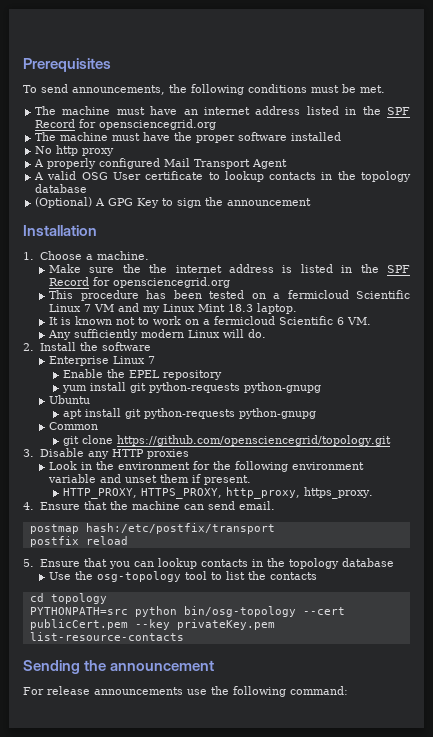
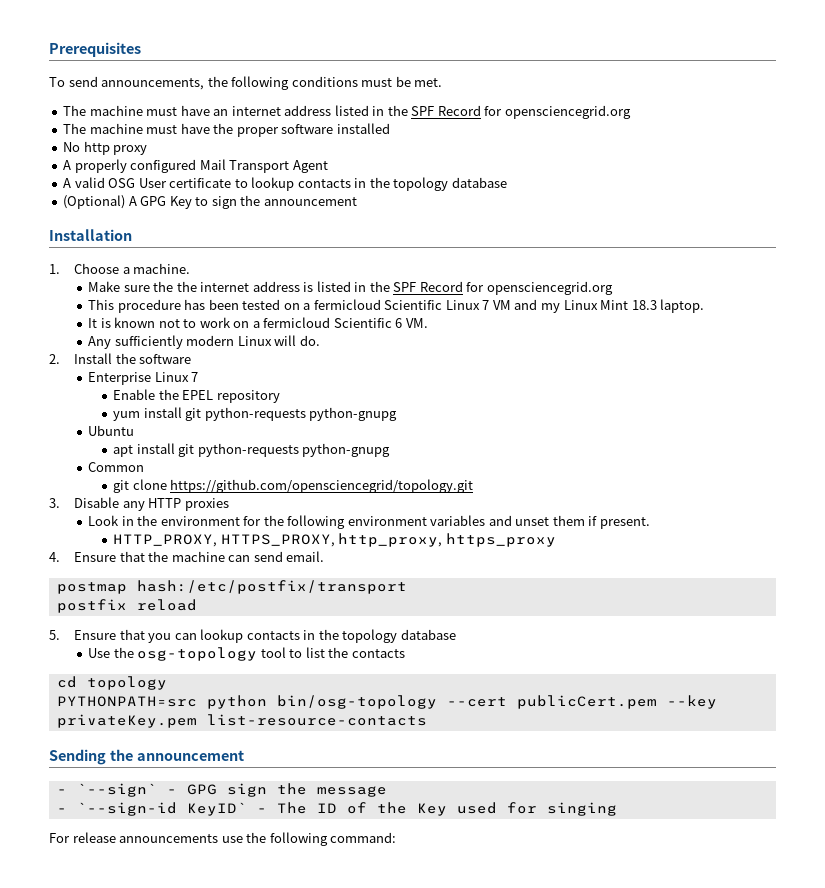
[48,474,97,483] variable -> [430,515,486,526] variables
[303,487,373,499] https_proxy. -> [445,533,556,547] https_proxy
(215, 665) none -> [56,783,387,797] [56,802,617,816] // - `--sign` - GPG sign the message // - `--sign-id KeyID` - The ID of the Key used for singing

